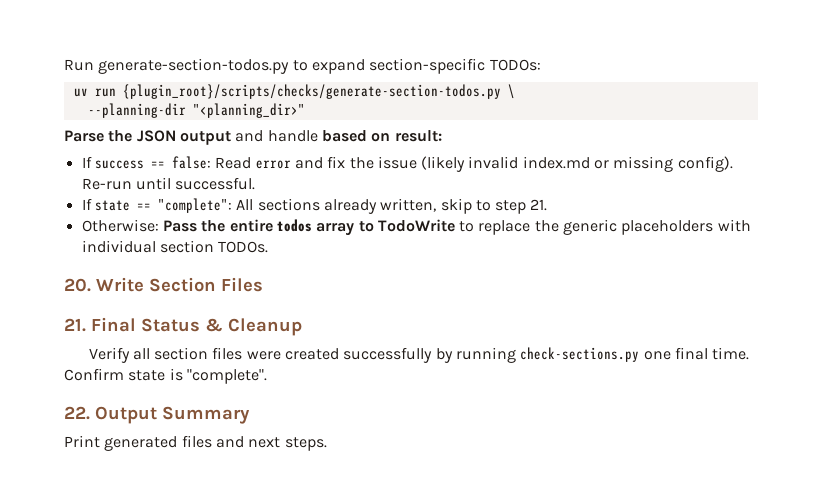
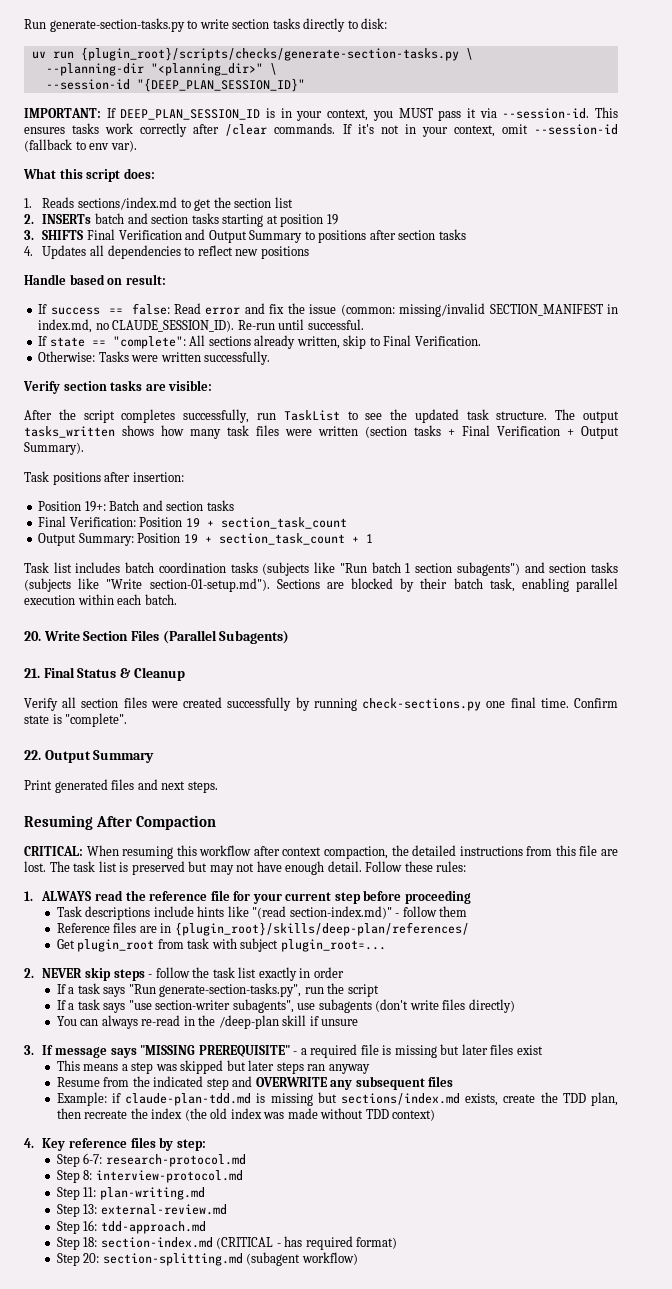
[98,58,541,74] generate-section-todos.py to expand section-specific TODOs: -> [49,18,388,32] generate-section-tasks.py to write section tasks directly to disk:
[122,84,501,99] {plugin_root}/scripts/checks/generate-section-todos.py -> [80,47,459,61] {plugin_root}/scripts/checks/generate-section-tasks.py
[64,130,318,145] // Parse the JSON output and handle -> [269,63,277,75] [45,78,305,92] [24,107,618,121] [24,123,618,137] [24,139,137,152] [23,168,155,182] [24,197,293,211] [24,213,338,227] [24,229,466,243] [24,245,309,259] [24,274,66,285] \ // --session-id "{DEEP_PLAN_SESSION_ID}" // IMPORTANT: If DEEP_PLAN_SESSION_ID is in your context, you MUST pass it via --session-id. This ensures tasks work correctly after /clear commands. If it's not in your context, omit --session-id (fallback to env var). // What this script does: // 1. Reads sections/index.md to get the section list // 2. INSERTs batch and section tasks starting at position 19 // 3. SHIFTS Final Verification and Output Summary to positions after section tasks // 4. Updates all dependencies to reflect new positions // Handle
[421,156,733,172] (likely invalid index.md or missing config). -> [340,303,618,317] [38,319,235,333] (common: missing/invalid SECTION_MANIFEST in index.md, no CLAUDE_SESSION_ID).
[495,199,548,214] step 21. -> [383,335,481,346] Final Verification.
[162,219,751,236] [81,240,269,253] Pass the entire todos array to TodoWrite to replace the generic placeholders with individual section TODOs. -> [98,351,271,365] [23,380,213,394] [24,409,619,423] [24,425,619,439] [24,442,84,455] [24,471,184,485] [38,500,234,512] [38,516,347,529] [38,533,373,546] [24,562,619,576] [24,578,619,592] [24,594,177,605] Tasks were written successfully. // Verify section tasks are visible: // After the script completes successfully, run TaskList to see the updated task structure. The output tasks_written shows how many task files were written (section tasks + Final Verification + Output Summary). // Task positions after insertion: // Position 19+: Batch and section tasks // Final Verification: Position 19 + section_task_count // Output Summary: Position 19 + section_task_count + 1 // Task list includes batch coordination tasks (subjects like "Run batch 1 section subagents") and section tasks (subjects like "Write section-01-setup.md"). Sections are blocked by their batch task, enabling parallel execution within each batch.
(263, 284) none -> [162,630,290,644] (Parallel Subagents)
(327, 444) none -> [24,815,216,830] [24,845,618,859] [24,861,467,875] [24,890,471,904] [56,906,468,920] [56,922,469,936] [56,938,386,952] [24,967,344,981] [56,983,379,997] [56,999,515,1013] [56,1015,359,1029] [24,1044,543,1058] [56,1060,370,1074] [56,1076,454,1090] [56,1092,618,1106] [56,1108,436,1121] [24,1137,206,1151] [56,1153,246,1167] [56,1170,243,1183] [56,1187,205,1200] [56,1204,227,1217] [56,1220,206,1234] [56,1236,398,1250] [56,1252,358,1266] // Resuming After Compaction // CRITICAL: When resuming this workflow after context compaction, the detailed instructions from this file are lost. The task list is preserved but may not have enough detail. Follow these rules: // 1. ALWAYS read the reference file for your current step before proceeding // Task descriptions include hints like "(read section-index.md)" - follow them // Reference files are in {plugin_root}/skills/deep-plan/references/ // Get plugin_root from task with subject plugin_root=... // 2. NEVER skip steps - follow the task list exactly in order // If a task says "Run generate-section-tasks.py", run the script // If a task says "use section-writer subagents", use subagents (don't write files directly) // You can always re-read in the /deep-plan skill if unsure // 3. If message says "MISSING PREREQUISITE" - a required file is missing but later files exist // This means a step was skipped but later steps ran anyway // Resume from the indicated step and OVERWRITE any subsequent files // Example: if claude-plan-tdd.md is missing but sections/index.md exists, create the TDD plan, then recreate the index (the old index was made without TDD context) // 4. Key reference files by step: // Step 6-7: research-protocol.md // Step 8: interview-protocol.md // Step 11: plan-writing.md // Step 13: external-review.md // Step 16: tdd-approach.md // Step 18: section-index.md (CRITICAL - has required format) // Step 20: section-splitting.md (subagent workflow)

